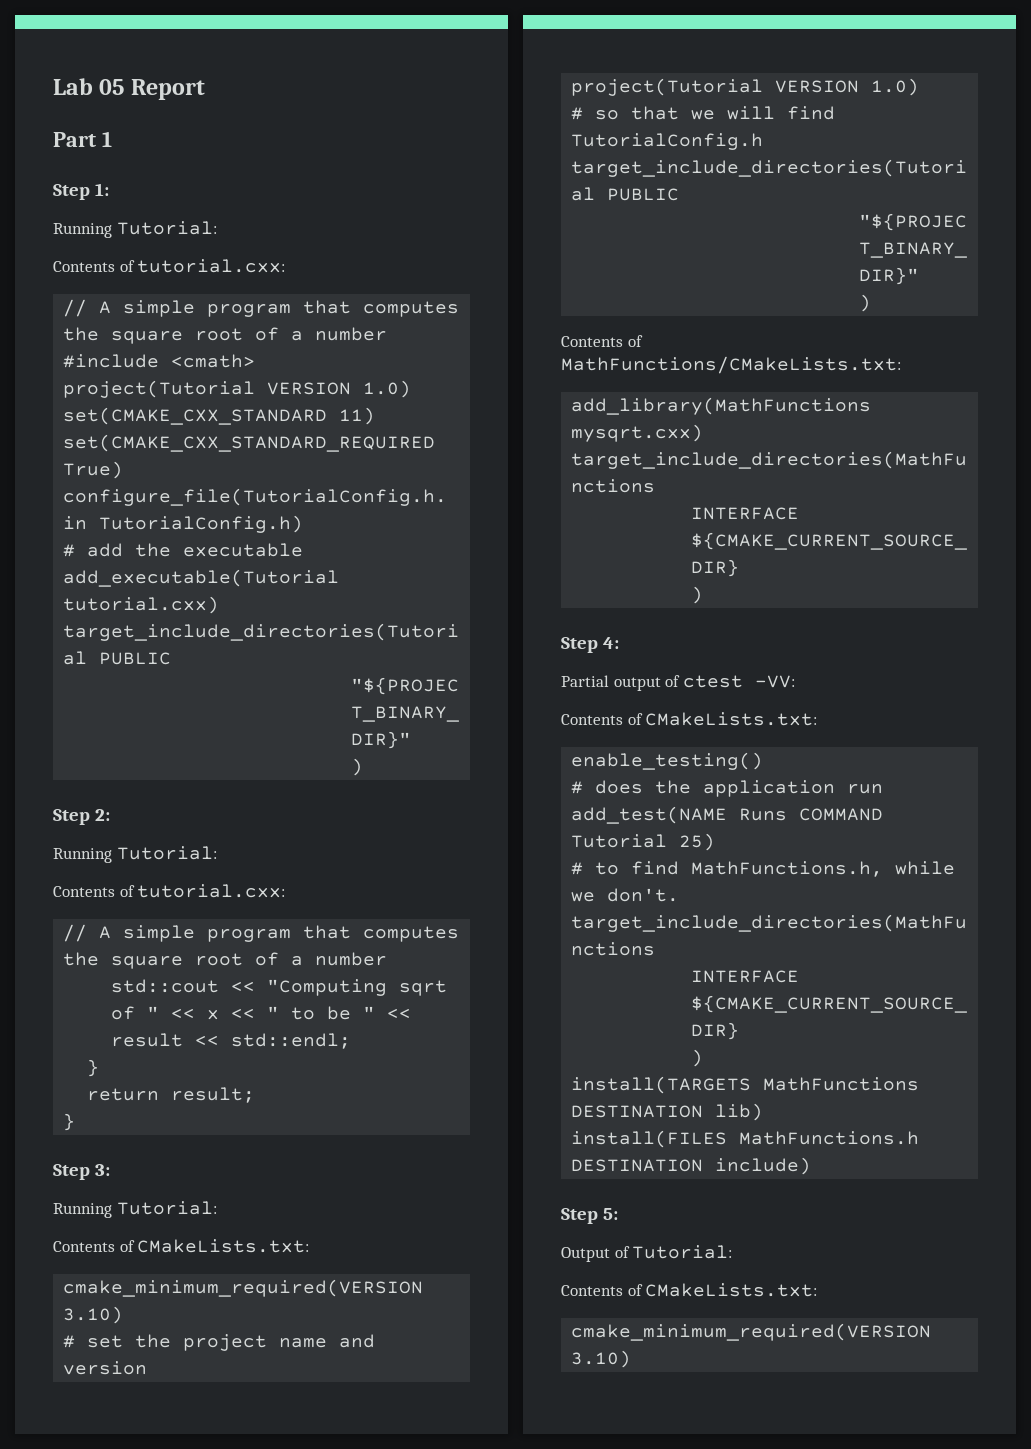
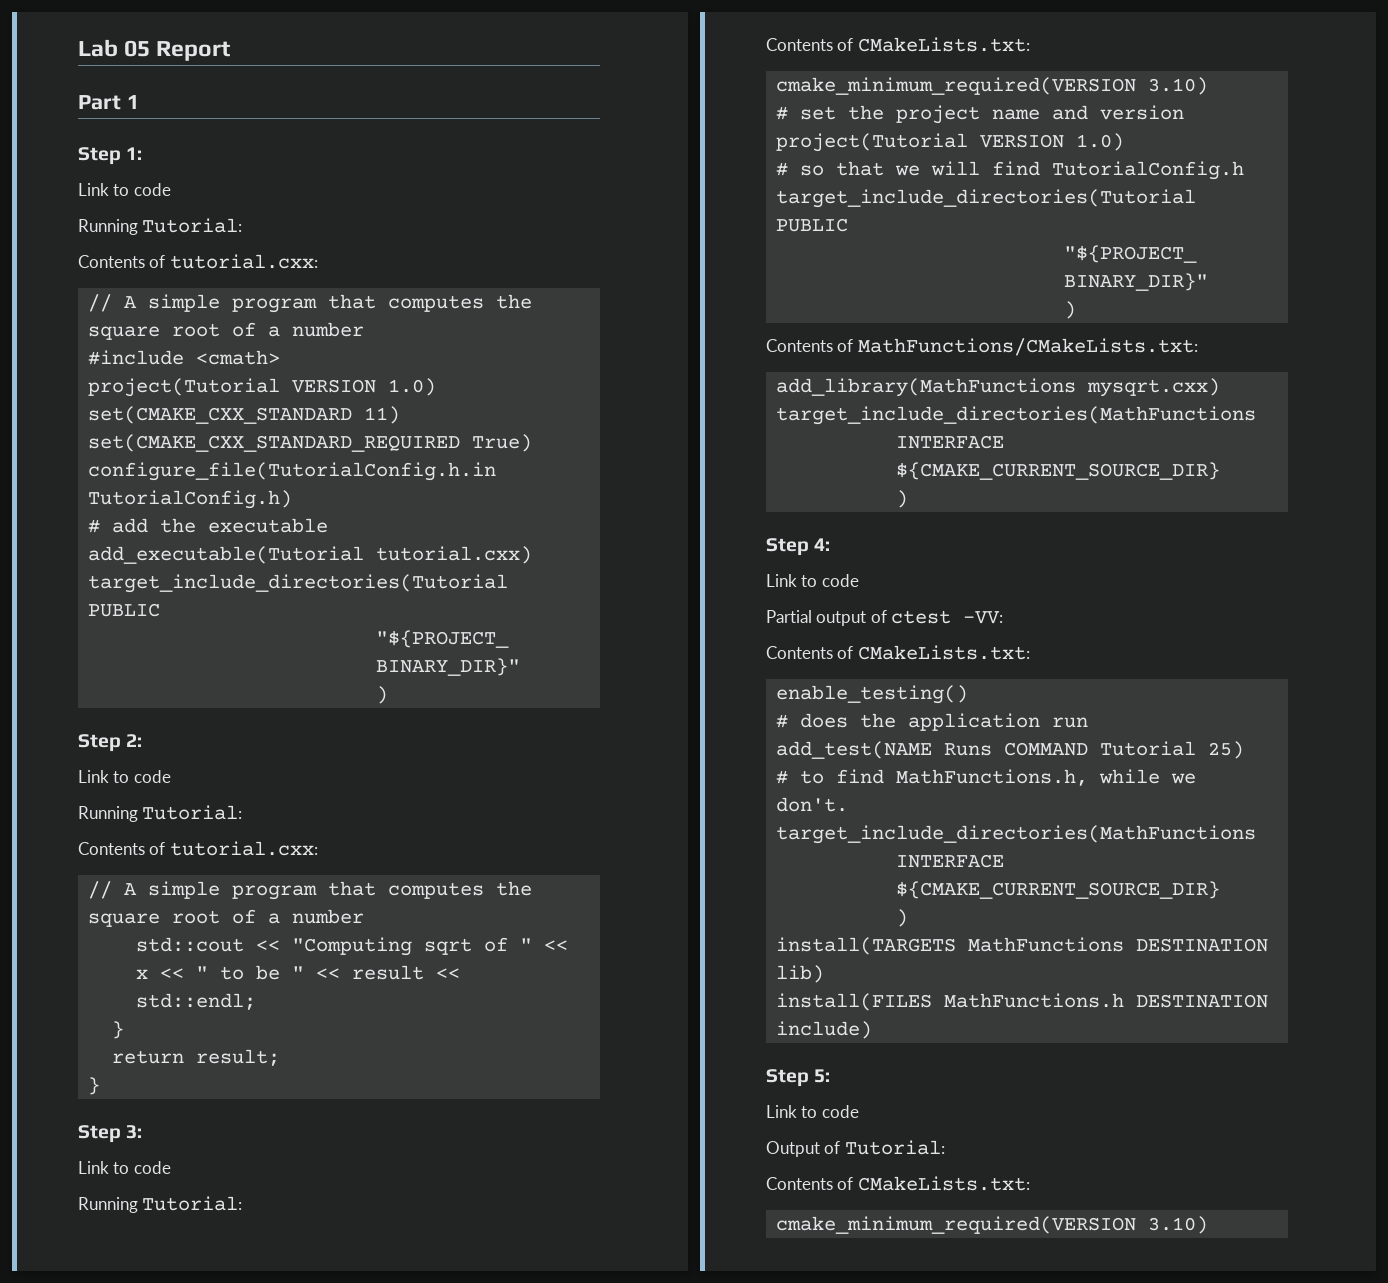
(110, 189) none -> [78,183,171,196] // Link to code
(111, 815) none -> [78,770,171,783] // Link to code
(111, 1170) none -> [78,1161,171,1174] // Link to code
(620, 643) none -> [766,574,859,587] // Link to code
(619, 1214) none -> [766,1105,859,1118] // Link to code

